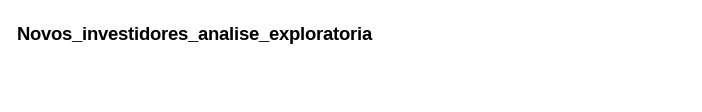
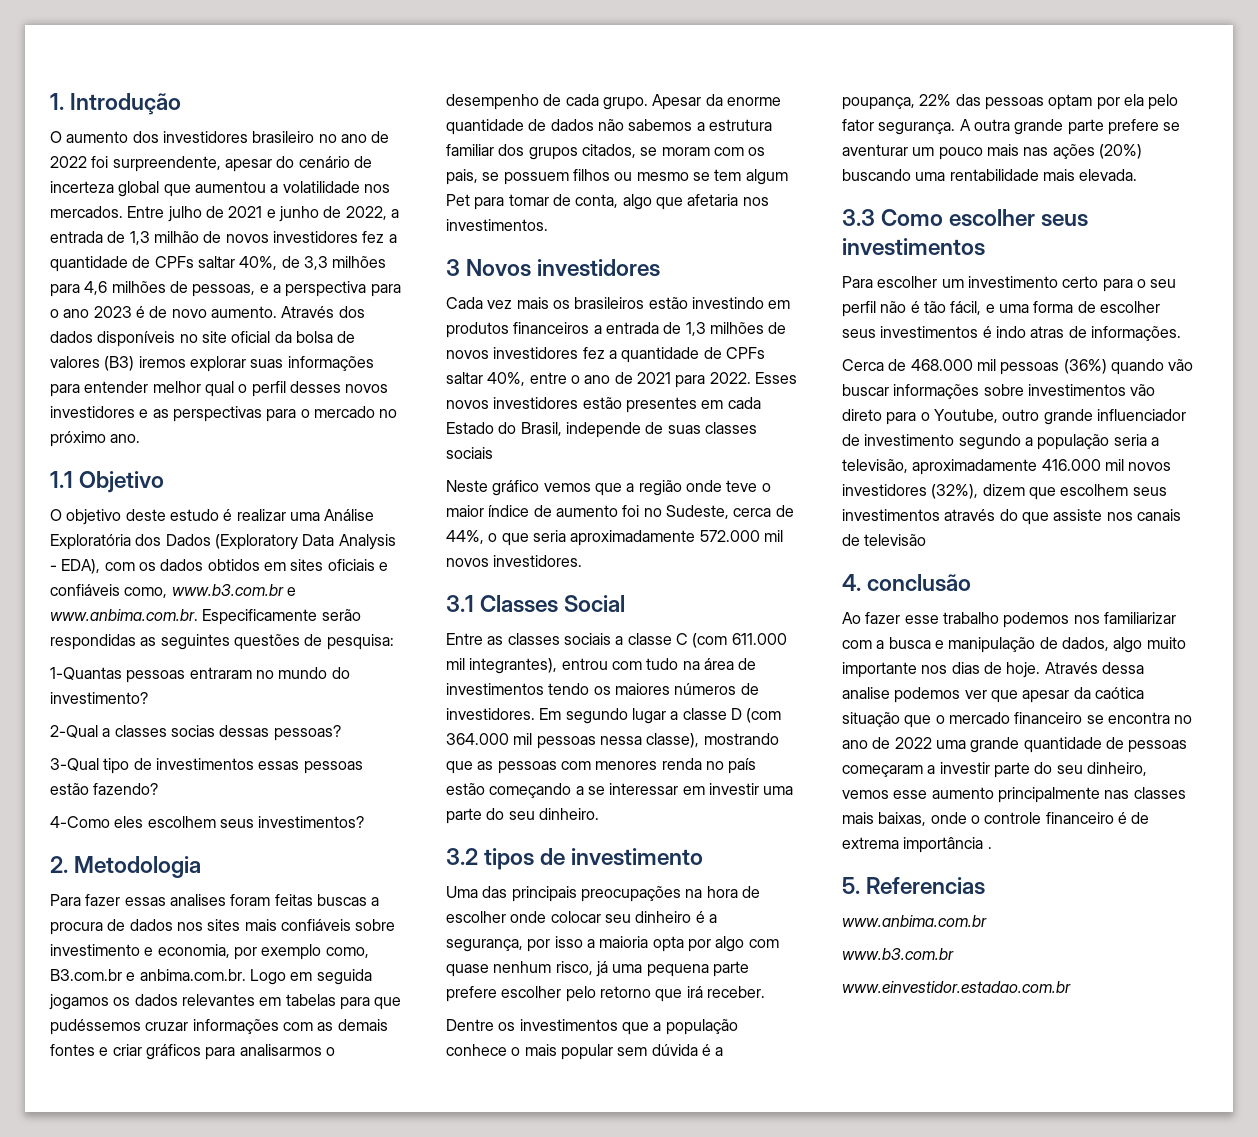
[17,27,373,44] Novos_investidores_analise_exploratoria -> [50,93,182,115] [50,131,390,143] [50,156,372,172] [50,181,390,197] [50,206,399,222] [50,231,397,245] [50,256,387,272] [50,281,401,297] [50,306,365,318] [50,331,356,347] [50,356,374,372] [50,381,389,397] [50,406,398,422] [50,431,141,447] [50,471,165,493] [50,509,375,525] [50,534,396,550] [50,559,388,574] [50,584,296,598] [50,609,361,625] [50,634,394,650] [50,667,350,683] [50,692,148,704] [50,725,341,741] [50,758,363,774] [50,783,159,795] [50,816,365,828] [50,856,202,878] [50,894,380,906] [50,919,396,935] [50,944,369,960] [50,969,372,985] [49,994,402,1010] [50,1019,388,1035] [50,1044,335,1060] [446,94,781,110] [446,119,772,135] [446,144,766,160] [446,169,788,185] [446,194,769,210] [446,219,548,231] [446,259,661,277] [446,297,791,309] [446,322,787,338] [446,347,765,363] [446,372,797,388] [446,397,761,413] [446,422,757,438] [446,447,493,459] [446,480,771,496] [446,505,794,519] [446,530,783,546] [446,555,583,567] [446,595,626,613] [446,633,787,648] [446,658,757,674] [446,683,759,695] [446,708,782,724] [446,733,779,749] [446,758,757,774] [446,783,794,798] [446,808,599,824] [446,848,704,870] [446,886,760,902] [446,911,717,923] [446,936,779,952] [446,961,749,977] [446,986,765,1002] [446,1019,738,1035] [446,1044,724,1060] [842,94,1179,110] [842,119,1181,135] [842,144,1142,160] [842,169,1138,181] [842,209,1089,227] [842,238,985,256] [842,276,1177,292] [842,301,1160,317] [842,326,1181,341] [842,359,1194,375] [842,384,1156,399] [842,409,1186,425] [842,434,1159,450] [842,459,1172,475] [842,484,1167,500] [842,509,1181,525] [842,534,927,546] [842,574,972,592] [842,612,1176,628] [842,637,1186,653] [842,662,1144,678] [842,687,1144,703] [842,712,1193,728] [842,737,1188,753] [842,762,1147,778] [842,787,1186,803] [842,812,1150,826] [842,837,992,853] [842,877,986,895] [842,915,987,927] [842,948,954,960] [842,981,1071,993] 1. Introdução // O aumento dos investidores brasileiro no ano de 2022 foi surpreendente, apesar do cenário de incerteza global que aumentou a volatilidade nos mercados. Entre julho de 2021 e junho de 2022, a entrada de 1,3 milhão de novos investidores fez a quantidade de CPFs saltar 40%, de 3,3 milhões para 4,6 milhões de pessoas, e a perspectiva para o ano 2023 é de novo aumento. Através dos dados disponíveis no site oficial da bolsa de valores (B3) iremos explorar suas informações para entender melhor qual o perfil desses novos investidores e as perspectivas para o mercado no próximo ano. // 1.1 Objetivo // O objetivo deste estudo é realizar uma Análise Exploratória dos Dados (Exploratory Data Analysis - EDA), com os dados obtidos em sites oficiais e confiáveis como, www.b3.com.br e www.anbima.com.br. Especificamente serão respondidas as seguintes questões de pesquisa: // 1-Quantas pessoas entraram no mundo do investimento? // 2-Qual a classes socias dessas pessoas? // 3-Qual tipo de investimentos essas pessoas estão fazendo? // 4-Como eles escolhem seus investimentos? // 2. Metodologia // Para fazer essas analises foram feitas buscas a procura de dados nos sites mais confiáveis sobre investimento e economia, por exemplo como, B3.com.br e anbima.com.br. Logo em seguida jogamos os dados relevantes em tabelas para que pudéssemos cruzar informações com as demais fontes e criar gráficos para analisarmos o desempenho de cada grupo. Apesar da enorme quantidade de dados não sabemos a estrutura familiar dos grupos citados, se moram com os pais, se possuem filhos ou mesmo se tem algum Pet para tomar de conta, algo que afetaria nos investimentos. // 3 Novos investidores // Cada vez mais os brasileiros estão investindo em produtos financeiros a entrada de 1,3 milhões de novos investidores fez a quantidade de CPFs saltar 40%, entre o ano de 2021 para 2022. Esses novos investidores estão presentes em cada Estado do Brasil, independe de suas classes sociais // Neste gráfico vemos que a região onde teve o maior índice de aumento foi no Sudeste, cerca de 44%, o que seria aproximadamente 572.000 mil novos investidores. // 3.1 Classes Social // Entre as classes sociais a classe C (com 611.000 mil integrantes), entrou com tudo na área de investimentos tendo os maiores números de investidores. Em segundo lugar a classe D (com 364.000 mil pessoas nessa classe), mostrando que as pessoas com menores renda no país estão começando a se interessar em investir uma parte do seu dinheiro. // 3.2 tipos de investimento // Uma das principais preocupações na hora de escolher onde colocar seu dinheiro é a segurança, por isso a maioria opta por algo com quase nenhum risco, já uma pequena parte prefere escolher pelo retorno que irá receber. // Dentre os investimentos que a população conhece o mais popular sem dúvida é a poupança, 22% das pessoas optam por ela pelo fator segurança. A outra grande parte prefere se aventurar um pouco mais nas ações (20%) buscando uma rentabilidade mais elevada. // 3.3 Como escolher seus investimentos // Para escolher um investimento certo para o seu perfil não é tão fácil, e uma forma de escolher seus investimentos é indo atras de informações. // Cerca de 468.000 mil pessoas (36%) quando vão buscar informações sobre investimentos vão direto para o Youtube, outro grande influenciador de investimento segundo a população seria a televisão, aproximadamente 416.000 mil novos investidores (32%), dizem que escolhem seus investimentos através do que assiste nos canais de televisão // 4. conclusão // Ao fazer esse trabalho podemos nos familiarizar com a busca e manipulação de dados, algo muito importante nos dias de hoje. Através dessa analise podemos ver que apesar da caótica situação que o mercado financeiro se encontra no ano de 2022 uma grande quantidade de pessoas começaram a investir parte do seu dinheiro, vemos esse aumento principalmente nas classes mais baixas, onde o controle financeiro é de extrema importância . // 5. Referencias // www.anbima.com.br // www.b3.com.br // www.einvestidor.estadao.com.br

